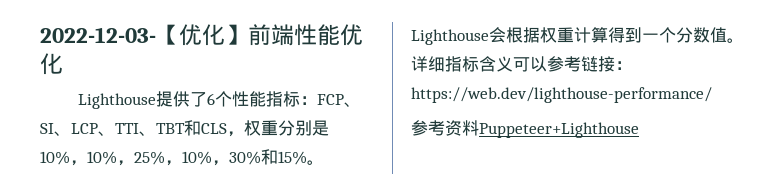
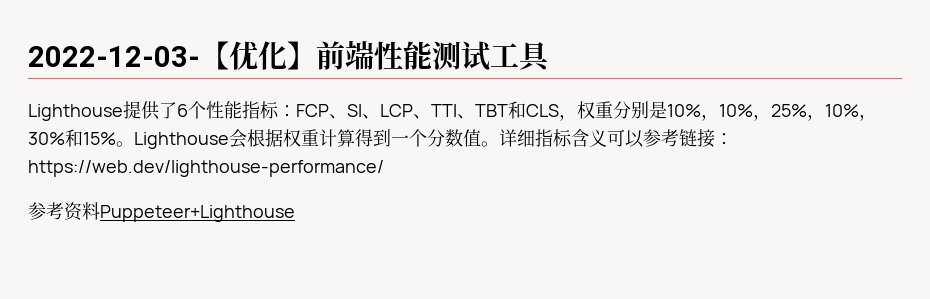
[340,24,363,46] [40,53,63,75] 优化 -> [432,41,552,72] 测试工具

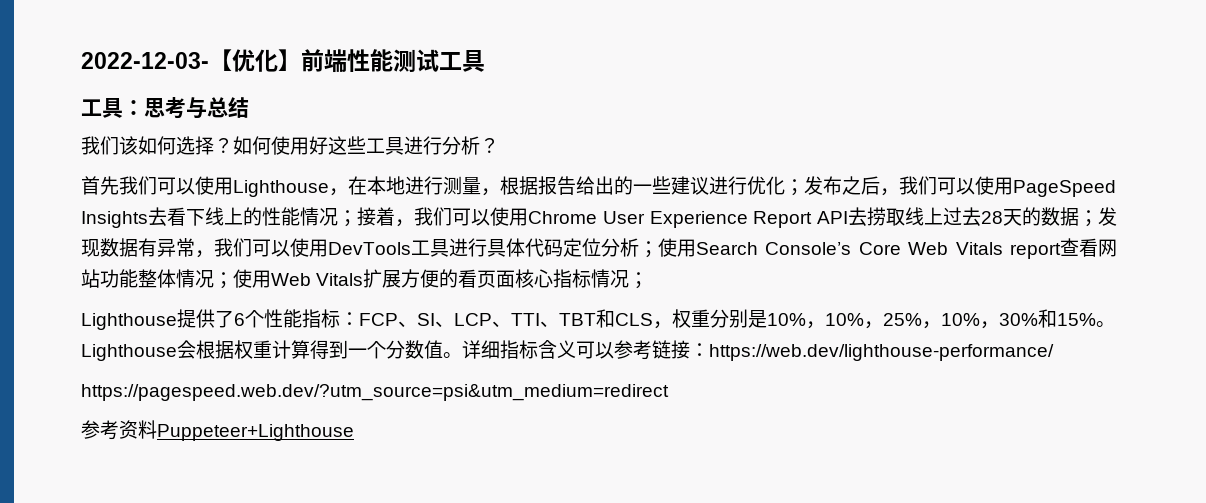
(552, 57) none -> [81,97,249,119] [81,136,499,155] [81,176,1116,197] [81,207,1117,228] [81,238,1117,259] [81,269,649,289] // 工具：思考与总结 // 我们该如何选择？如何使用好这些工具进行分析？ // 首先我们可以使用Lighthouse，在本地进行测量，根据报告给出的一些建议进行优化；发布之后，我们可以使用PageSpeed Insights去看下线上的性能情况；接着，我们可以使用Chrome User Experience Report API去捞取线上过去28天的数据；发现数据有异常，我们可以使用DevTools工具进行具体代码定位分析；使用Search Console’s Core Web Vitals report查看网站功能整体情况；使用Web Vitals扩展方便的看页面核心指标情况；
(384, 168) none -> [81,384,669,401] // https://pagespeed.web.dev/?utm_source=psi&utm_medium=redirect

